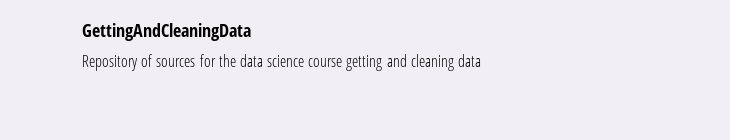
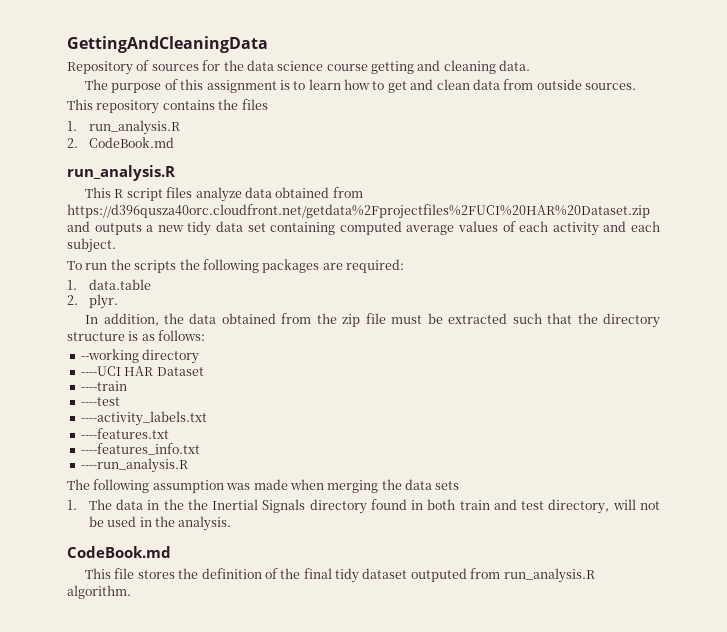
[458,54,482,67] data -> [499,60,531,71] [85,79,637,93] [67,99,268,114] [67,120,180,135] [67,137,174,148] [67,165,175,181] [85,187,363,202] [67,204,650,219] [67,221,661,236] [67,238,116,253] [67,259,404,273] [67,279,151,290] [67,294,118,309] [85,313,660,328] [67,330,206,341] [80,349,200,364] [80,366,204,376] [80,381,127,391] [80,397,120,406] [80,411,207,426] [80,428,169,439] [80,443,200,455] [80,458,188,473] [67,479,460,493] [67,499,661,514] [88,516,232,531] [67,546,171,558] [85,568,595,583] [67,585,131,599] data. // The purpose of this assignment is to learn how to get and clean data from outside sources. // This repository contains the files // 1. run_analysis.R // 2. CodeBook.md // run_analysis.R // This R script files analyze data obtained from https://d396qusza40orc.cloudfront.net/getdata%2Fprojectfiles%2FUCI%20HAR%20Dataset.zip and outputs a new tidy data set containing computed average values of each activity and each subject. // To run the scripts the following packages are required: // 1. data.table // 2. plyr. // In addition, the data obtained from the zip file must be extracted such that the directory structure is as follows: // --working directory // ----UCI HAR Dataset // ----train // ----test // ----activity_labels.txt // ----features.txt // ----features_info.txt // ----run_analysis.R // The following assumption was made when merging the data sets // 1. The data in the the Inertial Signals directory found in both train and test directory, will not be used in the analysis. // CodeBook.md // This file stores the definition of the final tidy dataset outputed from run_analysis.R algorithm.

